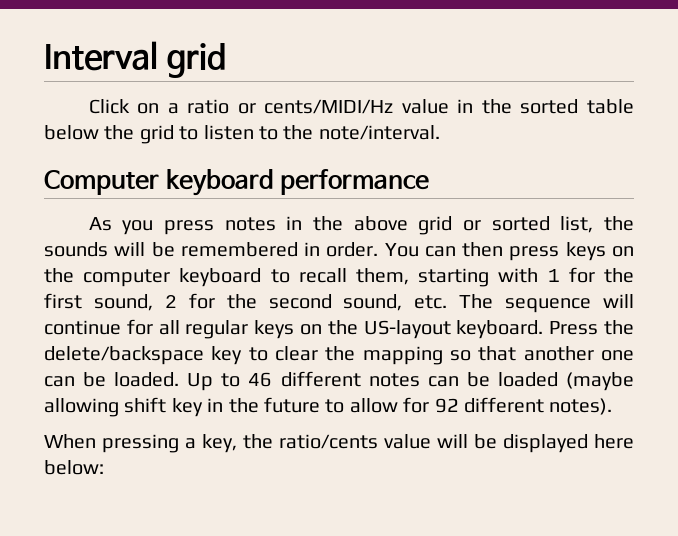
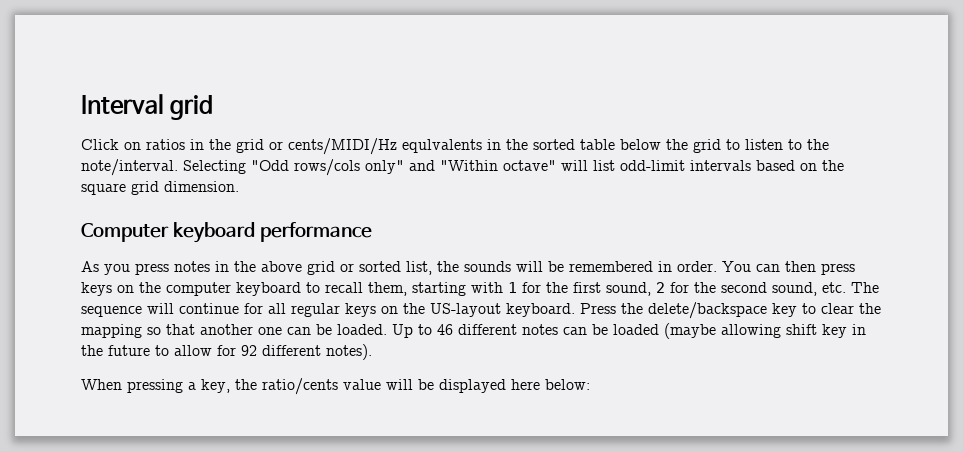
[167,99,230,114] a ratio -> [146,139,264,153] ratios in the grid
[401,99,449,114] value -> [402,139,482,153] equlvalents
(440, 132) none -> [183,159,844,176] [81,181,239,195] Selecting "Odd rows/cols only" and "Within octave" will list odd-limit intervals based on the square grid dimension.

